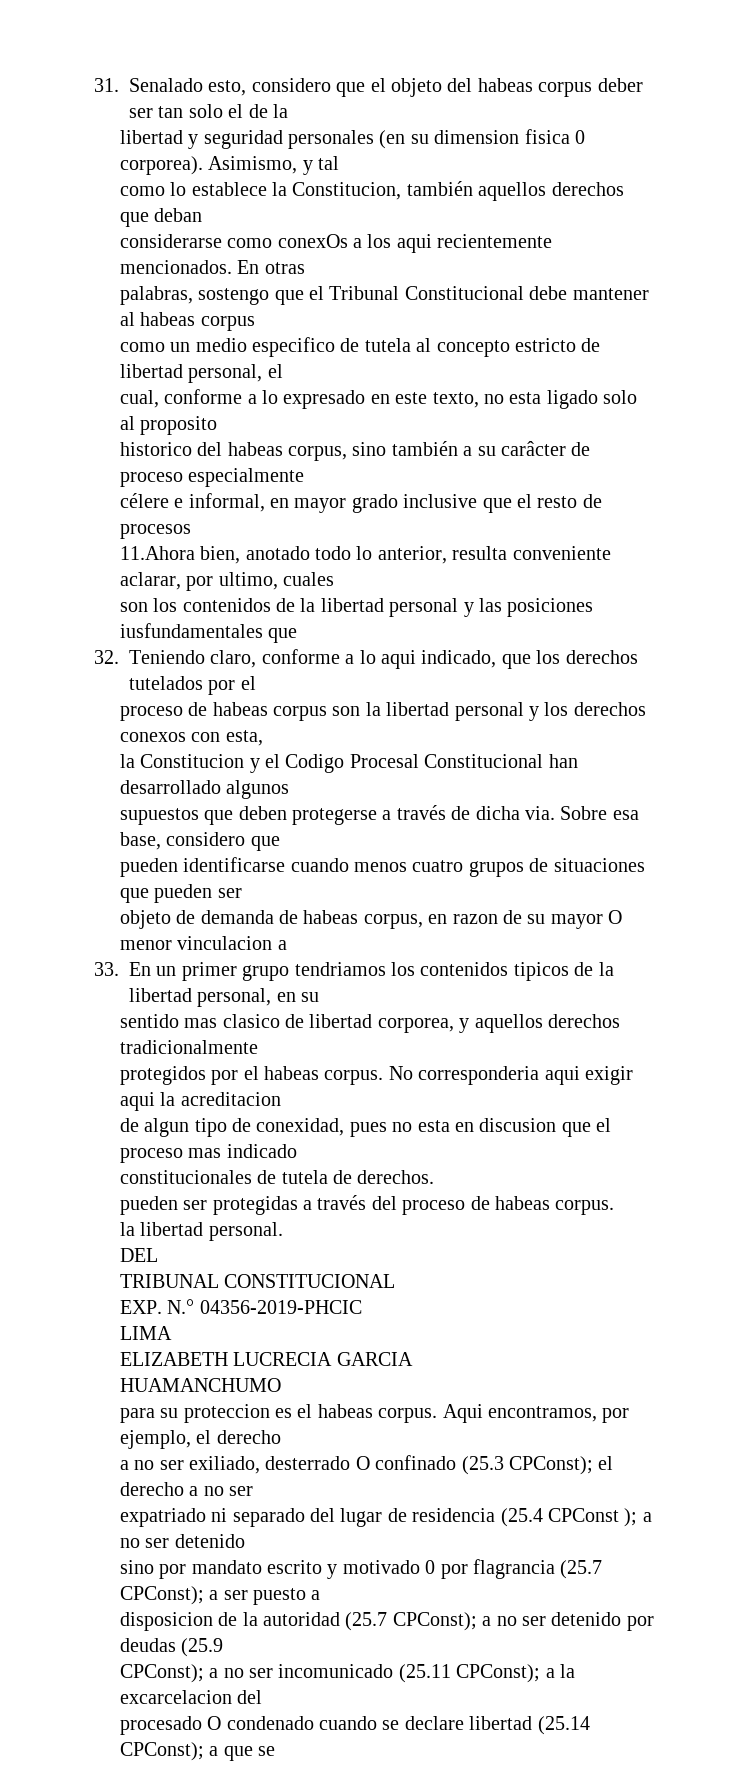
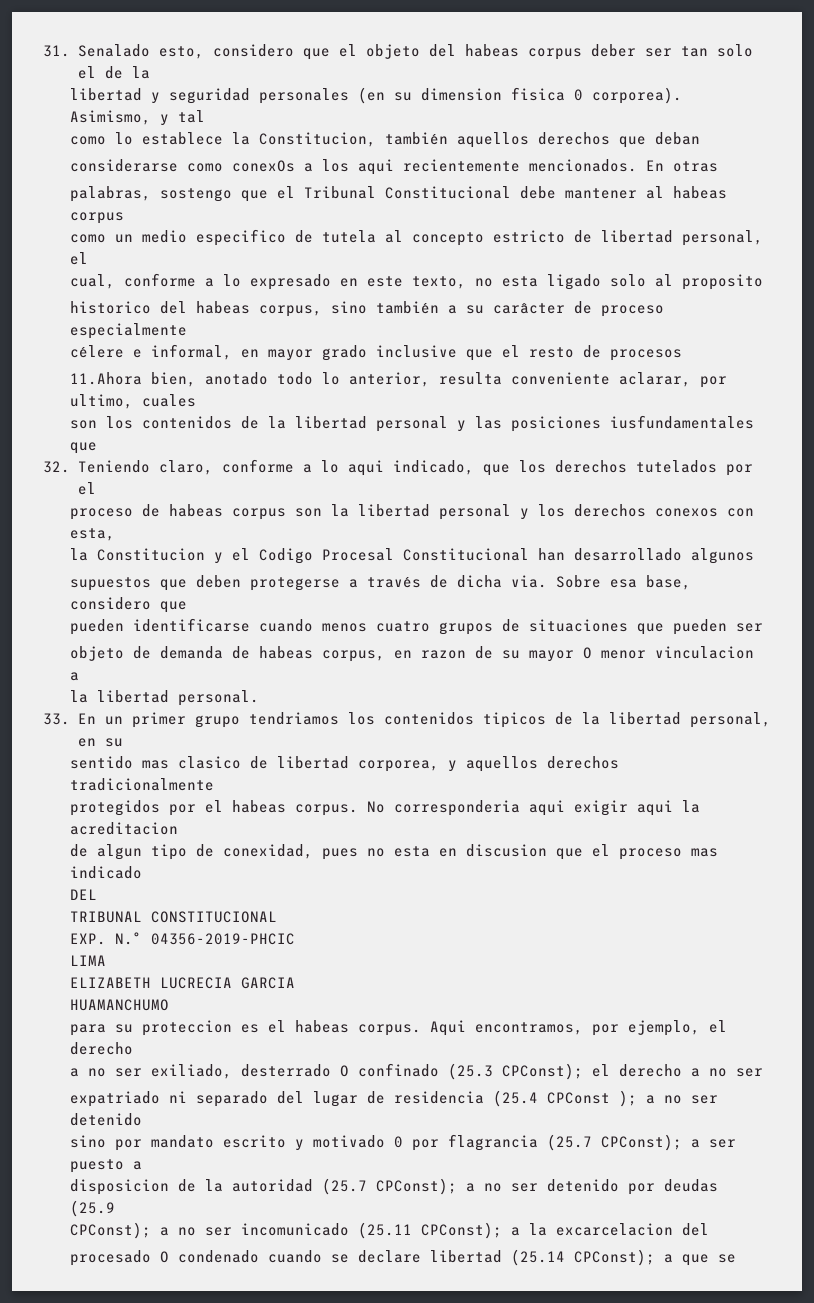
(287, 945) none -> [70,690,260,706] // la libertad personal.
[119,1170,435,1184] [119,1195,615,1215] [119,1222,283,1241] // constitucionales de tutela de derechos. // pueden ser protegidas a través del proceso de habeas corpus. // la libertad personal. -> (143, 872) none

